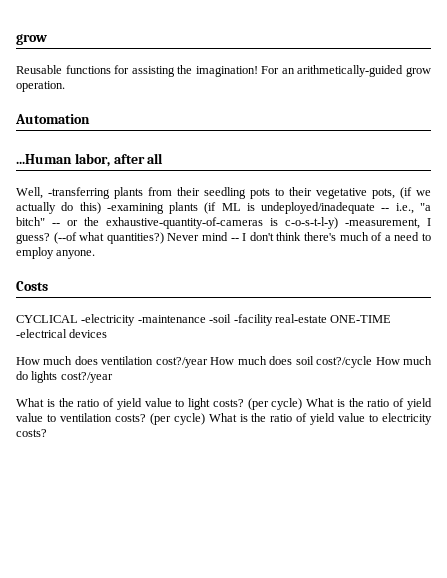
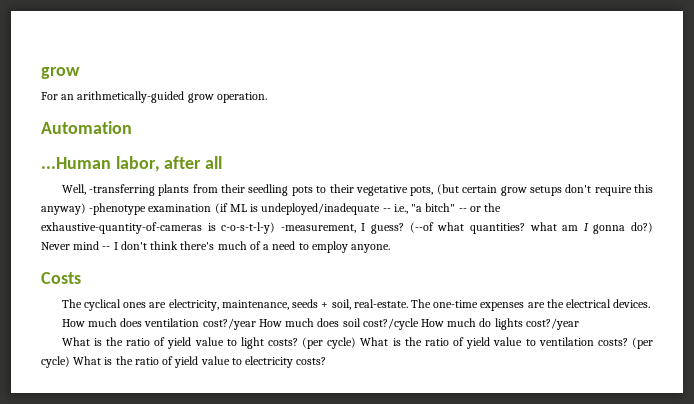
[16,65,258,77] Reusable functions for assisting the imagination! -> (80, 73) none
[400,187,431,199] [16,202,199,214] (if we actually do this) -examining plants -> [436,184,653,196] [41,203,212,215] (but certain grow setups don't require this anyway) -phenotype examination
[106,232,164,244] quantities?) -> [469,222,654,234] quantities? what am I gonna do?)
[16,314,392,326] [16,329,108,338] CYCLICAL -electricity -maintenance -soil -facility real-estate ONE-TIME -electrical devices -> [61,299,651,311] The cyclical ones are electricity, maintenance, seeds + soil, real-estate. The one-time expenses are the electrical devices.

